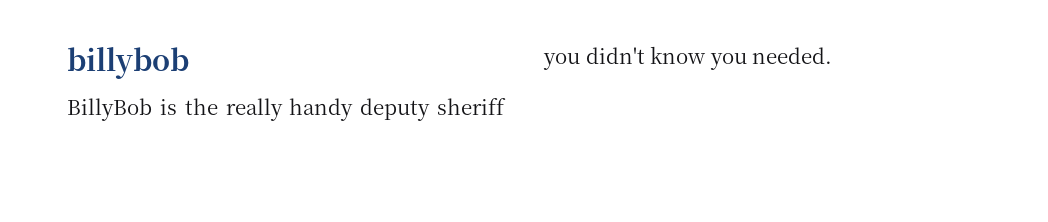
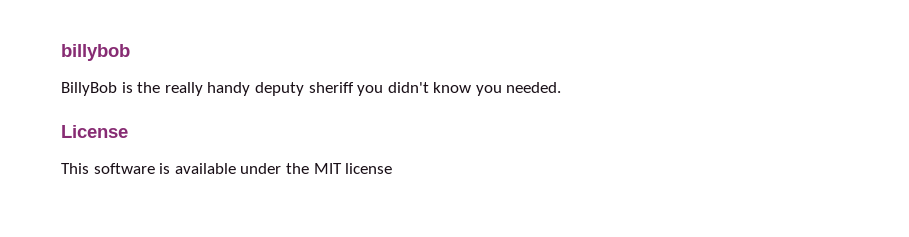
(833, 55) none -> [61,125,128,138] [61,163,393,174] // License // This software is available under the MIT license

